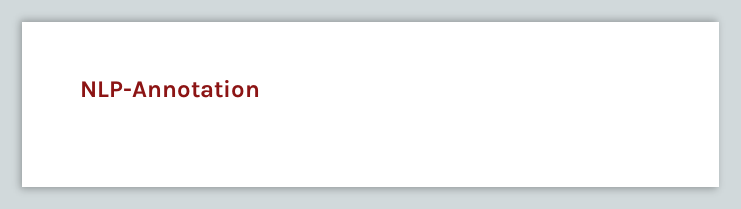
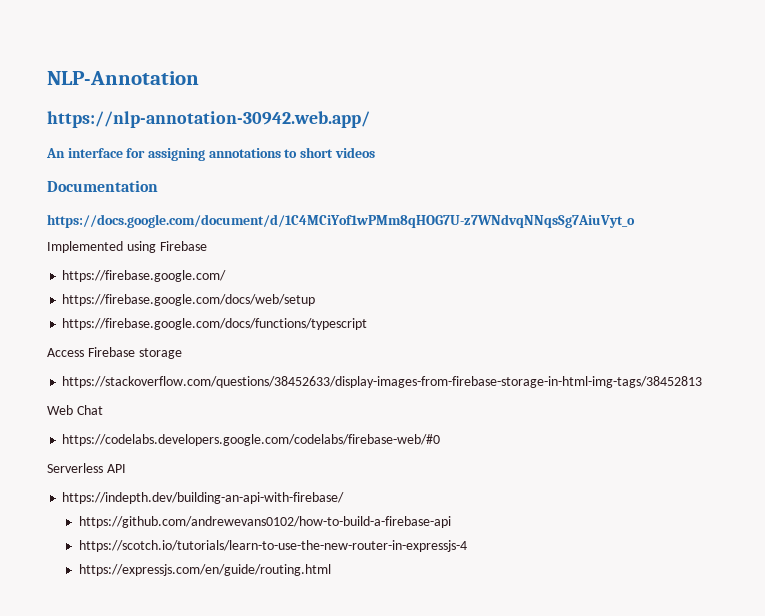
(260, 88) none -> [47,111,370,128] [46,147,375,161] [47,180,158,192] [47,214,635,228] [47,241,207,253] [62,270,227,282] [62,294,316,306] [62,318,368,330] [47,347,182,359] [62,376,703,388] [47,405,103,415] [62,434,441,446] [47,463,126,473] [62,492,345,504] [78,516,451,528] [78,540,467,552] [78,564,331,576] // https://nlp-annotation-30942.web.app/ // An interface for assigning annotations to short videos // Documentation // https://docs.google.com/document/d/1C4MCiYof1wPMm8qHOG7U-z7WNdvqNNqsSg7AiuVyt_o // Implemented using Firebase // https://firebase.google.com/ // https://firebase.google.com/docs/web/setup // https://firebase.google.com/docs/functions/typescript // Access Firebase storage // https://stackoverflow.com/questions/38452633/display-images-from-firebase-storage-in-html-img-tags/38452813 // Web Chat // https://codelabs.developers.google.com/codelabs/firebase-web/#0 // Serverless API // https://indepth.dev/building-an-api-with-firebase/ // https://github.com/andrewevans0102/how-to-build-a-firebase-api // https://scotch.io/tutorials/learn-to-use-the-new-router-in-expressjs-4 // https://expressjs.com/en/guide/routing.html

